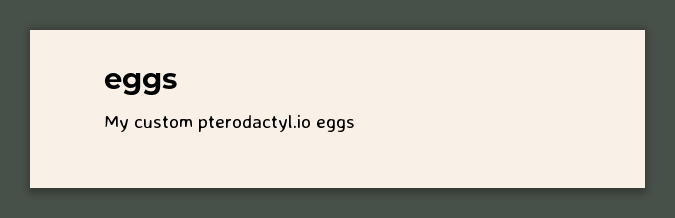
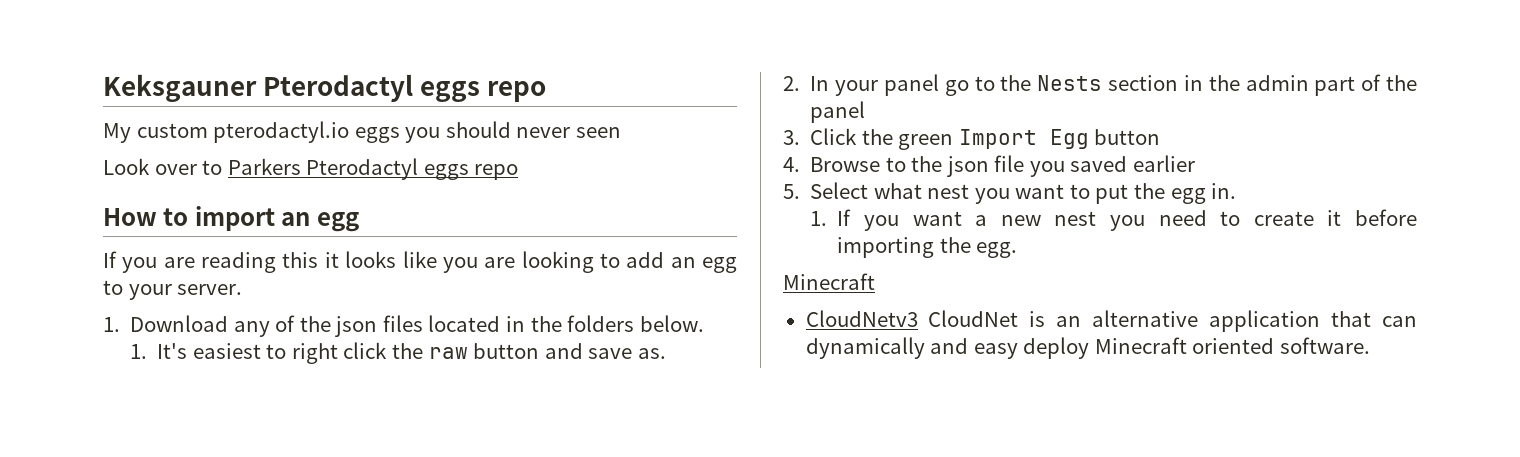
[104,73,177,95] eggs -> [103,74,547,102] Keksgauner Pterodactyl eggs repo
(356, 125) none -> [405,121,621,143] [103,158,519,180] [103,206,359,232] [103,251,737,273] [103,280,243,300] [103,315,704,337] [130,342,666,364] [783,74,1418,96] [810,101,866,123] [783,128,1161,150] [783,155,1195,177] [783,182,1237,204] [810,209,1417,231] [837,237,1018,258] [783,273,875,290] [805,310,1417,332] [805,337,1370,359] you should never seen // Look over to Parkers Pterodactyl eggs repo // How to import an egg // If you are reading this it looks like you are looking to add an egg to your server. // 1. Download any of the json files located in the folders below. // 1. It's easiest to right click the raw button and save as. // 2. In your panel go to the Nests section in the admin part of the panel // 3. Click the green Import Egg button // 4. Browse to the json file you saved earlier // 5. Select what nest you want to put the egg in. // 1. If you want a new nest you need to create it before importing the egg. // Minecraft // CloudNetv3 CloudNet is an alternative application that can dynamically and easy deploy Minecraft oriented software.

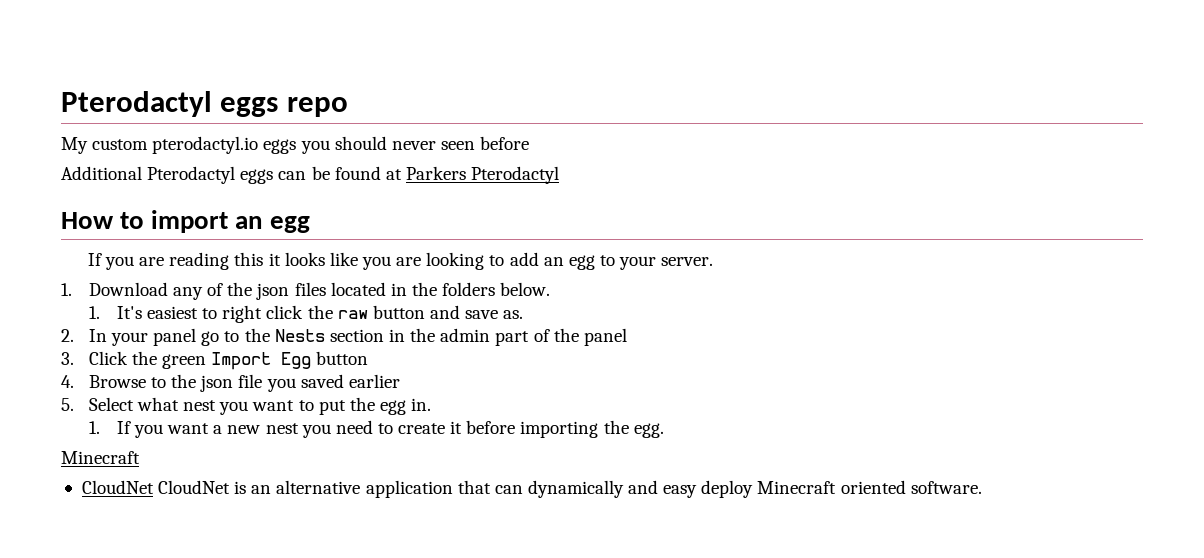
[103,74,257,102] Keksgauner -> (61, 104) none
[103,158,223,175] // Look over to -> [480,136,530,150] [61,166,402,184] before // Additional Pterodactyl eggs can be found at
[423,164,519,180] eggs repo -> (560, 175) none
[805,310,918,327] CloudNetv3 -> [81,480,154,494] CloudNet

